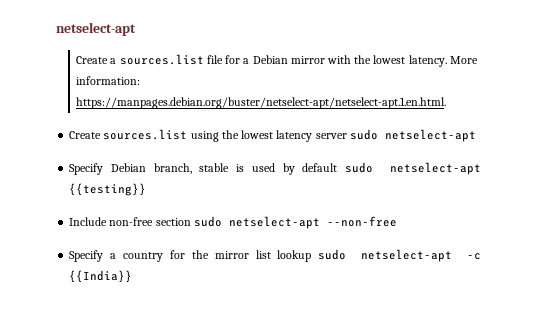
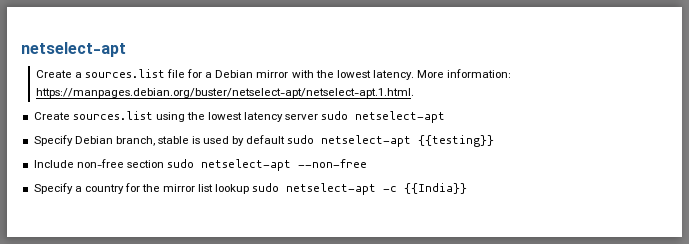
[76,97,447,109] https://manpages.debian.org/buster/netselect-apt/netselect-apt.1.en.html. -> [35,88,414,98] https://manpages.debian.org/buster/netselect-apt/netselect-apt.1.html.

